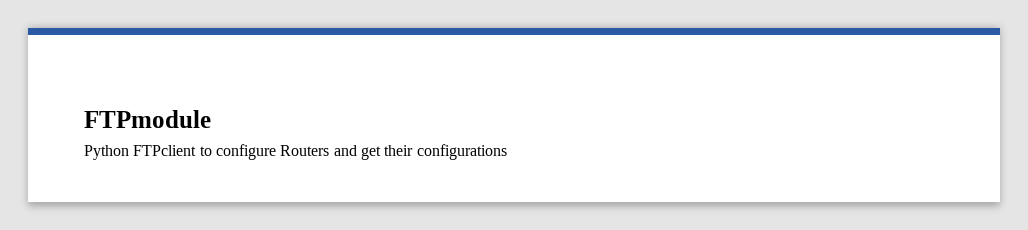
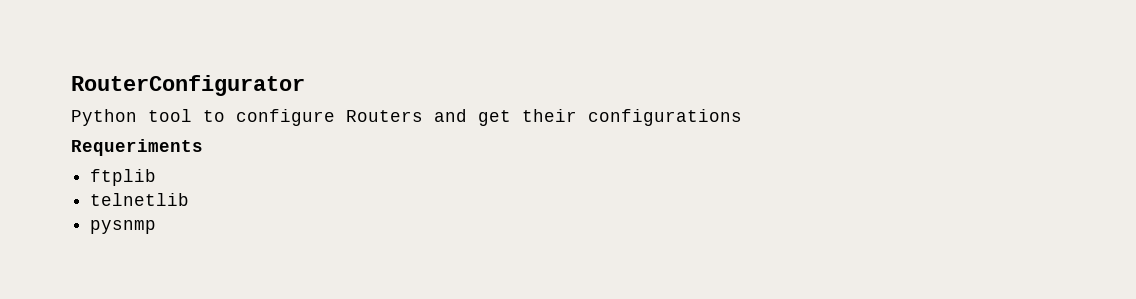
[84,110,211,128] FTPmodule -> [71,75,305,96] RouterConfigurator
[133,145,197,156] FTPclient -> [148,109,192,122] tool
(507, 152) none -> [71,139,203,156] [90,169,157,186] [90,193,190,206] [90,220,157,234] // Requeriments // ftplib // telnetlib // pysnmp

